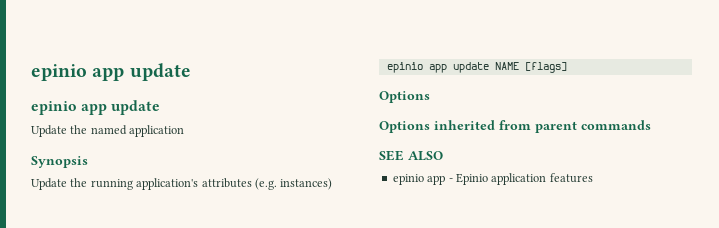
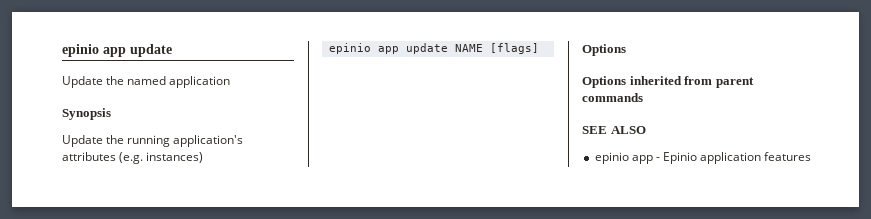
[31,63,191,81] [31,100,161,115] epinio app update // epinio app update -> [62,44,172,57] epinio app update

